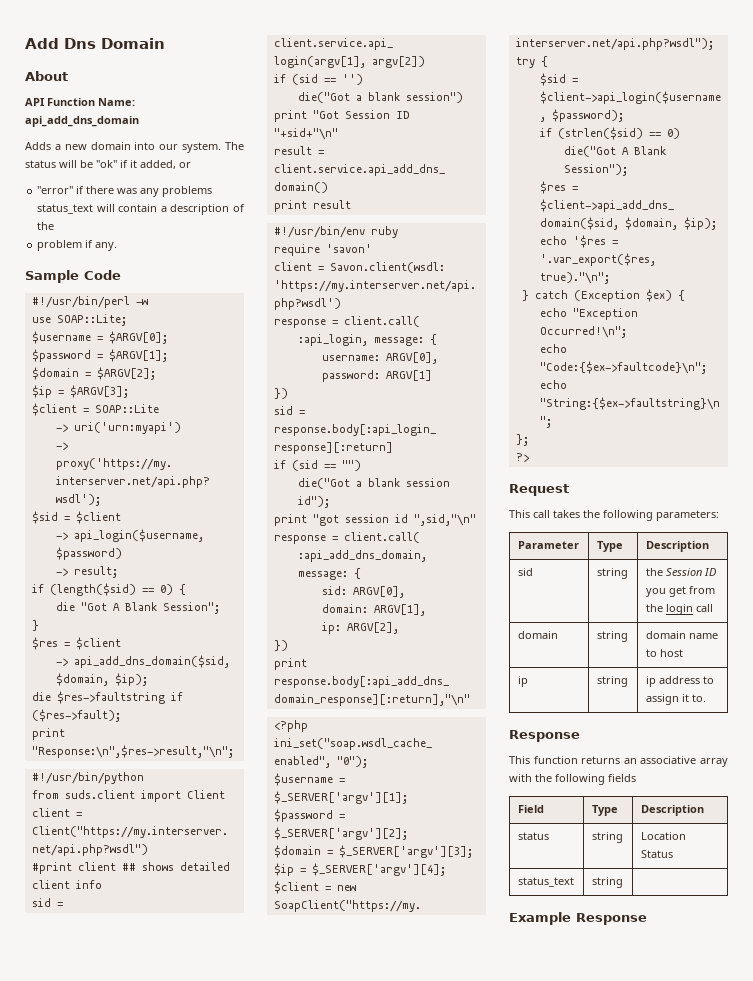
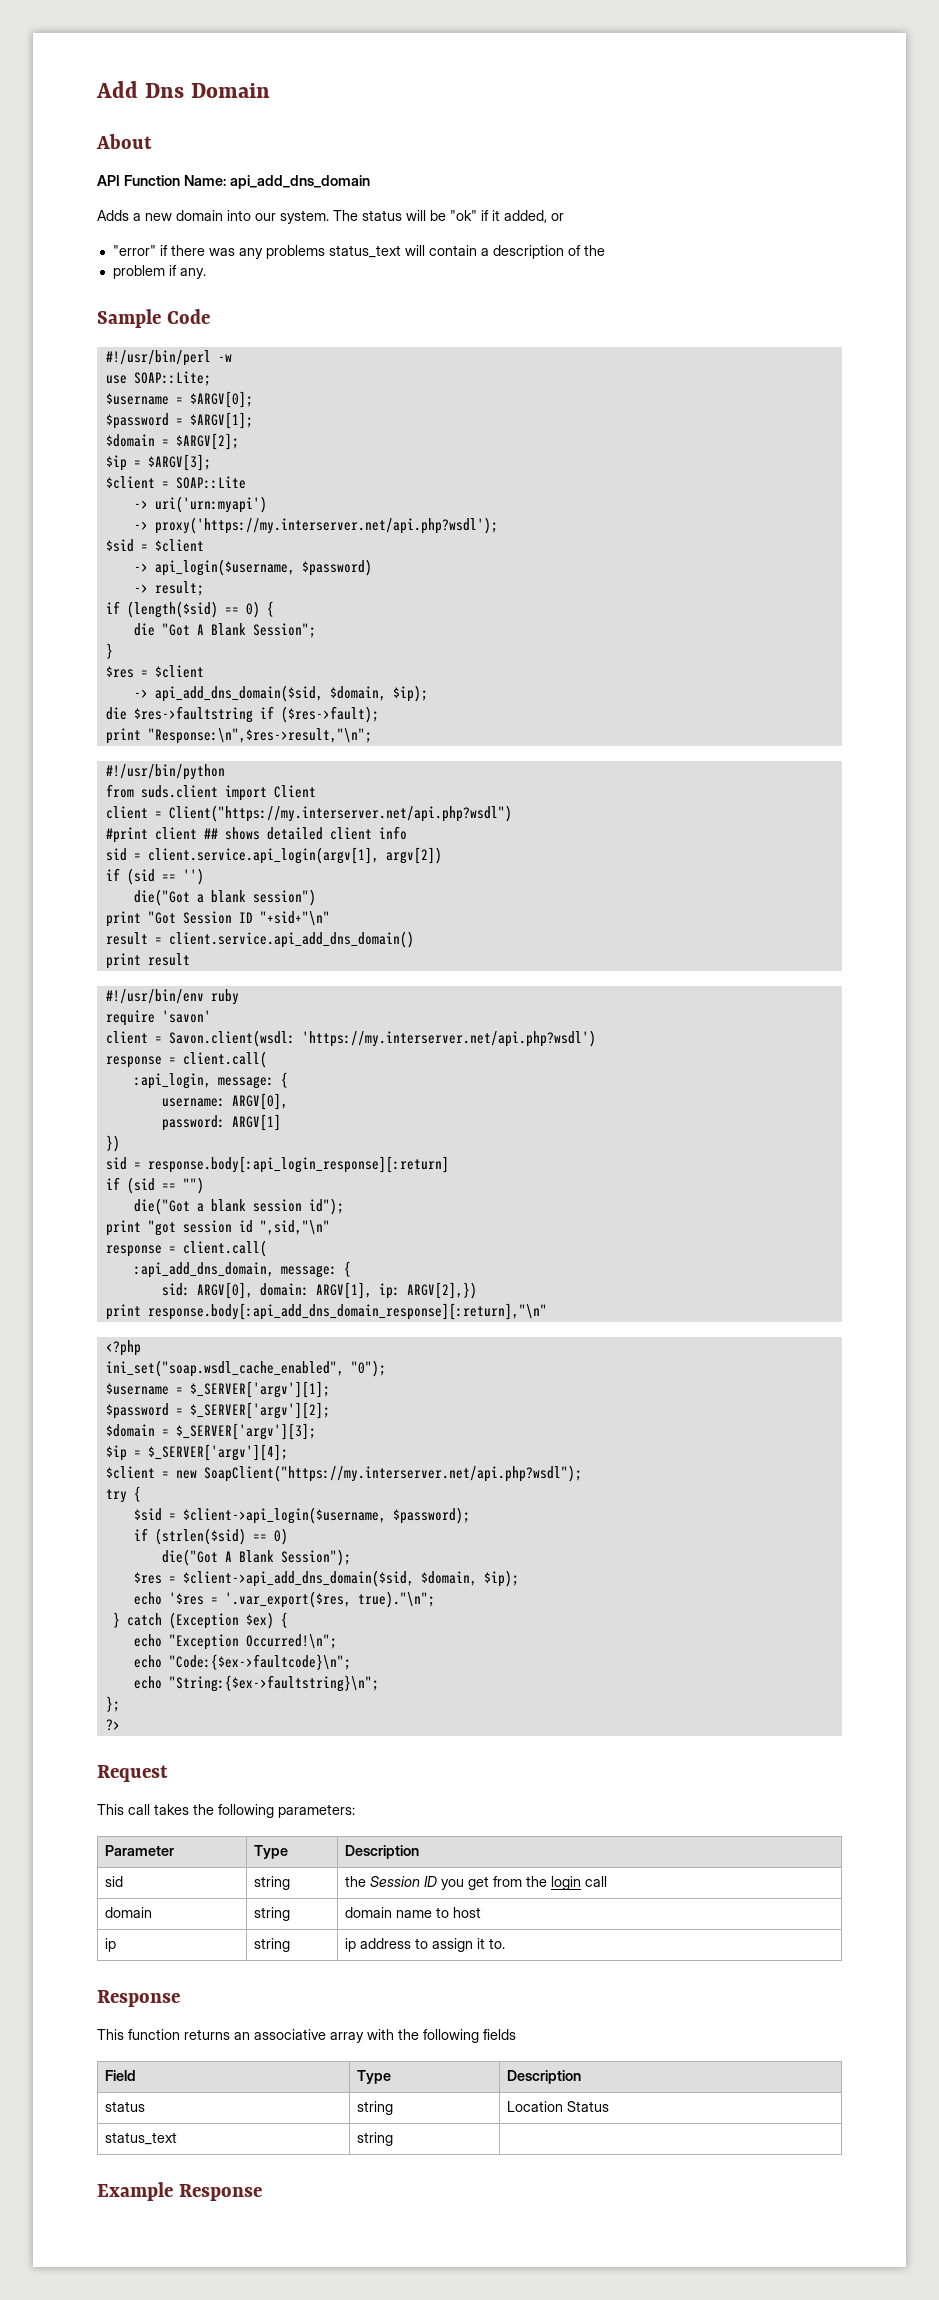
(405, 592) // -> (253, 1290) none
[321,622,399,634] [273,640,288,651] // ip: ARGV[2], // }) -> [378,1282,477,1299] ip: ARGV[2],})

